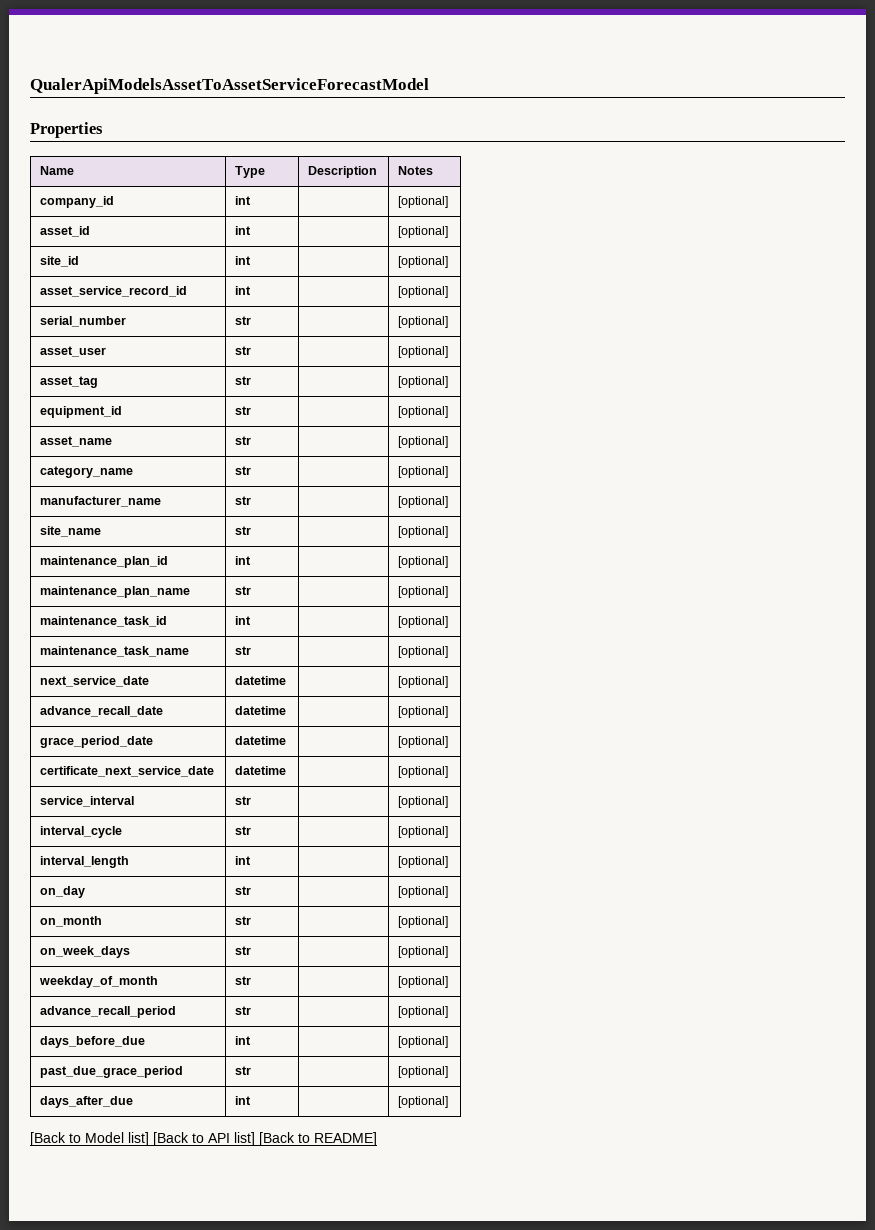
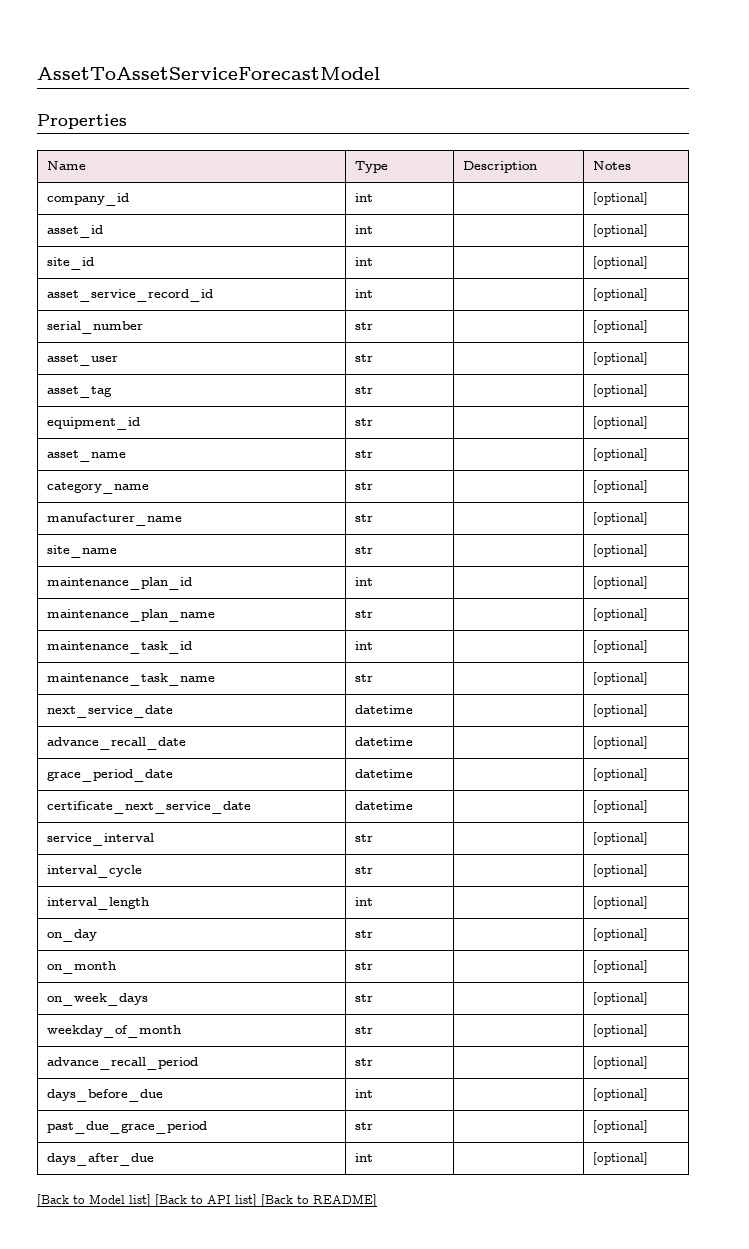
[30,78,429,94] QualerApiModelsAssetToAssetServiceForecastModel -> [37,67,380,80] AssetToAssetServiceForecastModel

